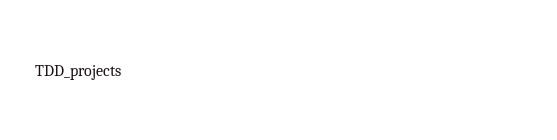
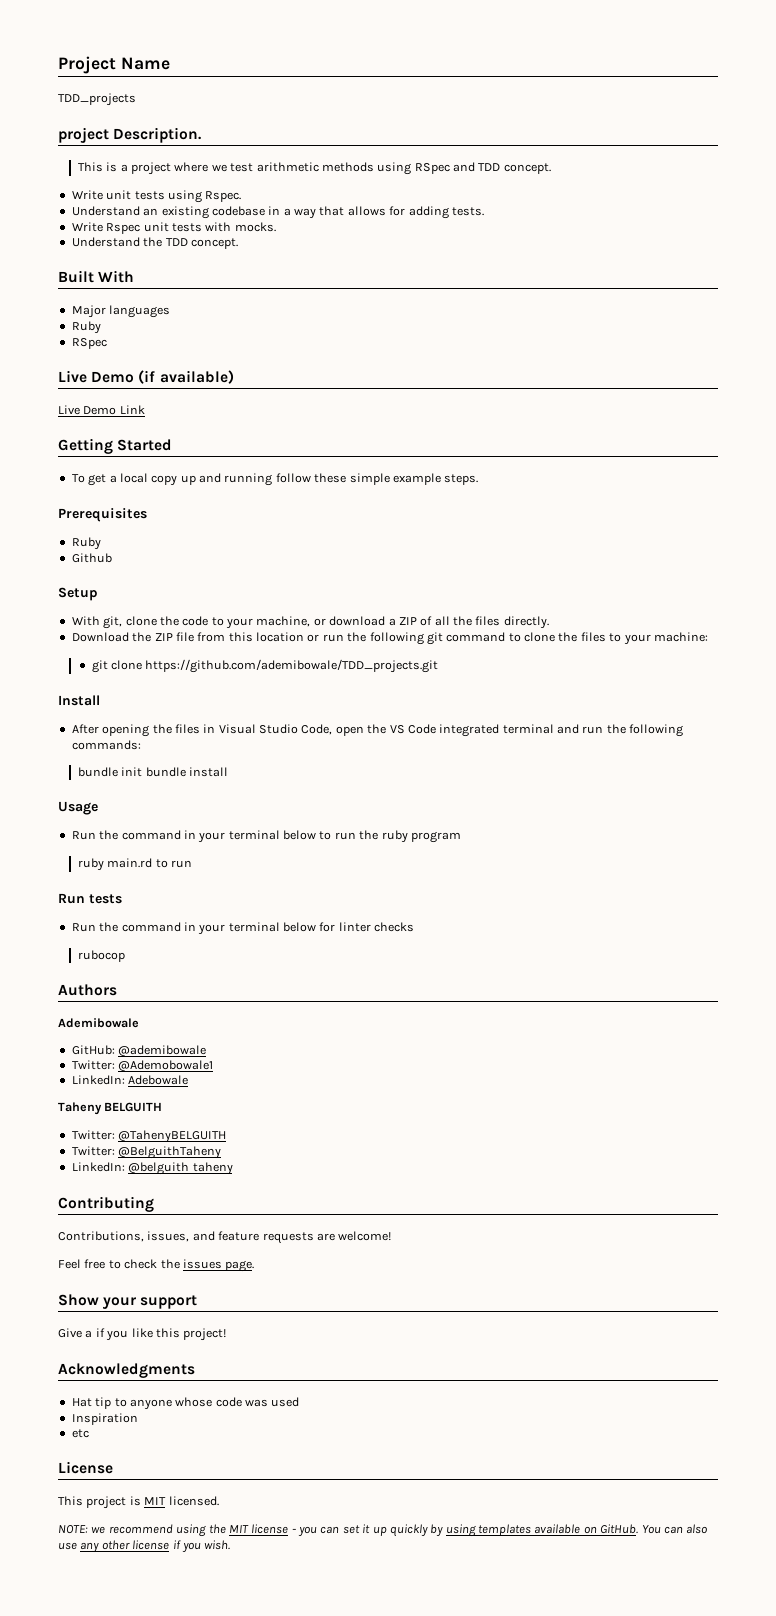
(35, 72) none -> [58,56,170,74] Project Name //
(121, 72) none -> [58,127,202,143] [77,162,551,175] [71,190,242,203] [71,206,484,219] [71,222,276,234] [71,237,238,249] [58,270,135,283] [71,305,171,318] [71,321,101,334] [71,338,107,349] [58,370,234,384] [58,405,145,415] [58,438,173,454] [71,473,479,486] [58,508,147,522] [71,537,101,550] [71,553,112,563] [58,587,98,601] [71,616,549,629] [71,632,708,645] [91,659,439,673] [58,695,100,706] [71,724,684,737] [71,740,141,750] [77,767,229,777] [58,801,98,815] [71,830,461,843] [77,858,193,871] [58,893,122,904] [71,922,415,935] [77,950,125,962] [58,984,117,996] [58,1018,139,1028] [71,1045,207,1057] [71,1060,214,1072] [71,1075,189,1085] [58,1102,163,1115] [71,1130,227,1143] [71,1146,222,1159] [71,1162,233,1175] [58,1196,154,1212] [58,1231,392,1244] [58,1259,255,1272] [58,1294,198,1309] [58,1328,227,1341] [58,1363,195,1378] [71,1397,300,1410] [71,1413,138,1425] [71,1429,89,1438] [58,1461,113,1474] [58,1496,219,1509] [58,1524,709,1537] [58,1540,231,1553] // project Description. // This is a project where we test arithmetic methods using RSpec and TDD concept. // Write unit tests using Rspec. // Understand an existing codebase in a way that allows for adding tests. // Write Rspec unit tests with mocks. // Understand the TDD concept. // Built With // Major languages // Ruby // RSpec // Live Demo (if available) // Live Demo Link // Getting Started // To get a local copy up and running follow these simple example steps. // Prerequisites // Ruby // Github // Setup // With git, clone the code to your machine, or download a ZIP of all the files directly. // Download the ZIP file from this location or run the following git command to clone the files to your machine: // git clone https://github.com/ademibowale/TDD_projects.git // Install // After opening the files in Visual Studio Code, open the VS Code integrated terminal and run the following commands: // bundle init bundle install // Usage // Run the command in your terminal below to run the ruby program // ruby main.rd to run // Run tests // Run the command in your terminal below for linter checks // rubocop // Authors // Ademibowale // GitHub: @ademibowale // Twitter: @Ademobowale1 // LinkedIn: Adebowale // Taheny BELGUITH // Twitter: @TahenyBELGUITH // Twitter: @BelguithTaheny // LinkedIn: @belguith taheny // Contributing // Contributions, issues, and feature requests are welcome! // Feel free to check the issues page. // Show your support // Give a if you like this project! // Acknowledgments // Hat tip to anyone whose code was used // Inspiration // etc // License // This project is MIT licensed. // NOTE: we recommend using the MIT license - you can set it up quickly by using templates available on GitHub. You can also use any other license if you wish.

